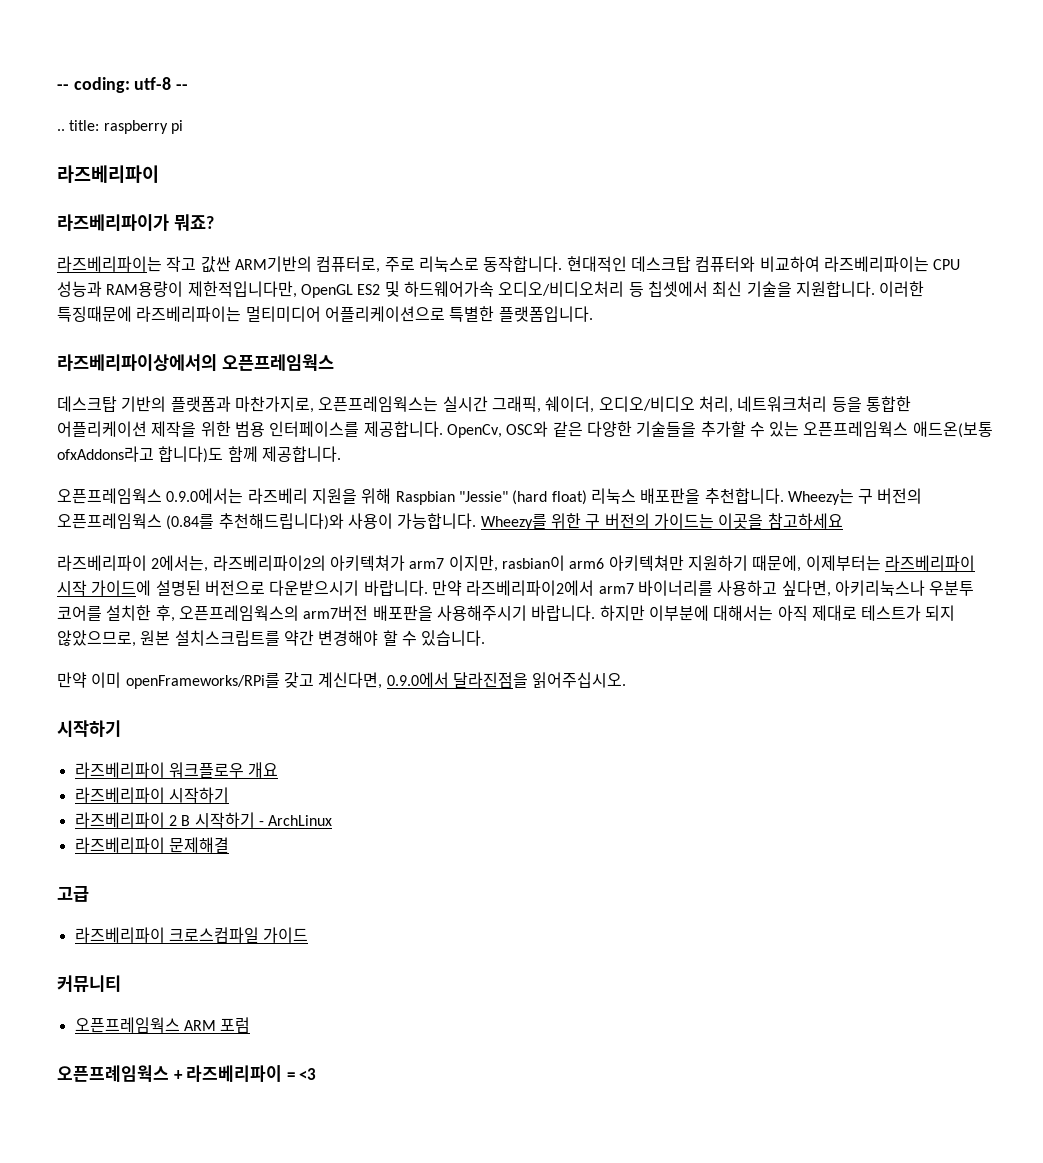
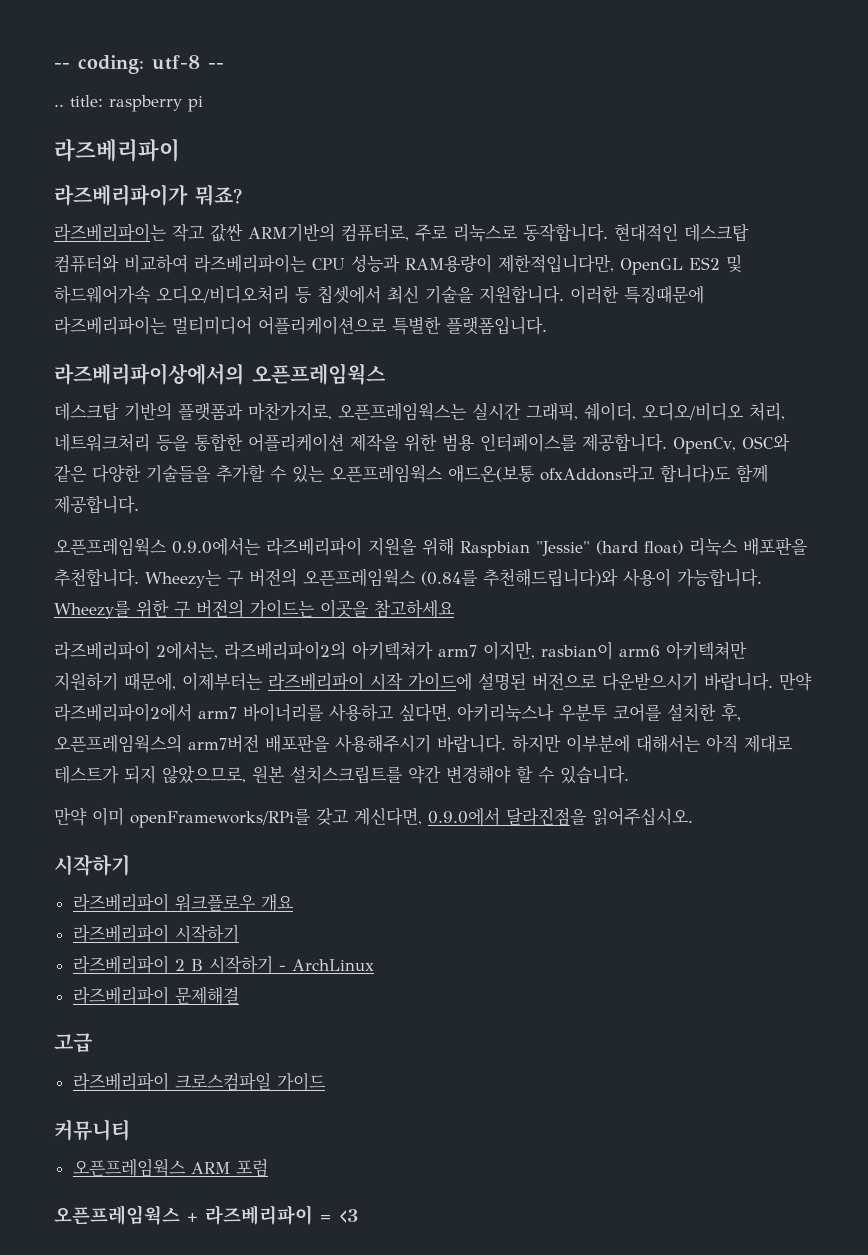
[247,488,308,504] 라즈베리 -> [266,537,362,556] 라즈베리파이
[57,1065,169,1082] 오픈프례임웍스 -> [54,1205,180,1225] 오픈프레임웍스

